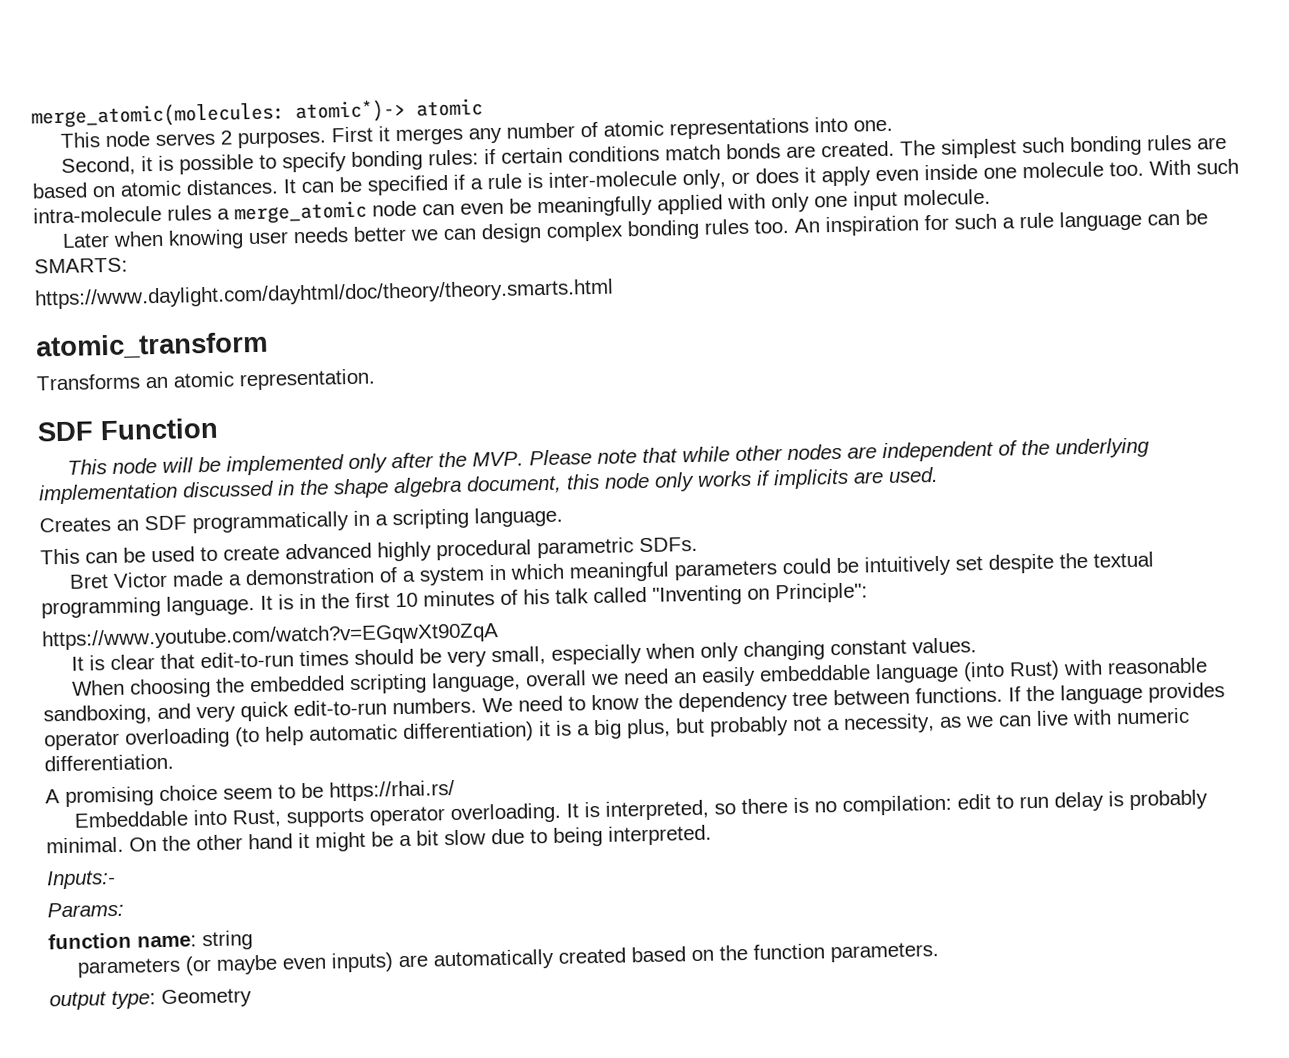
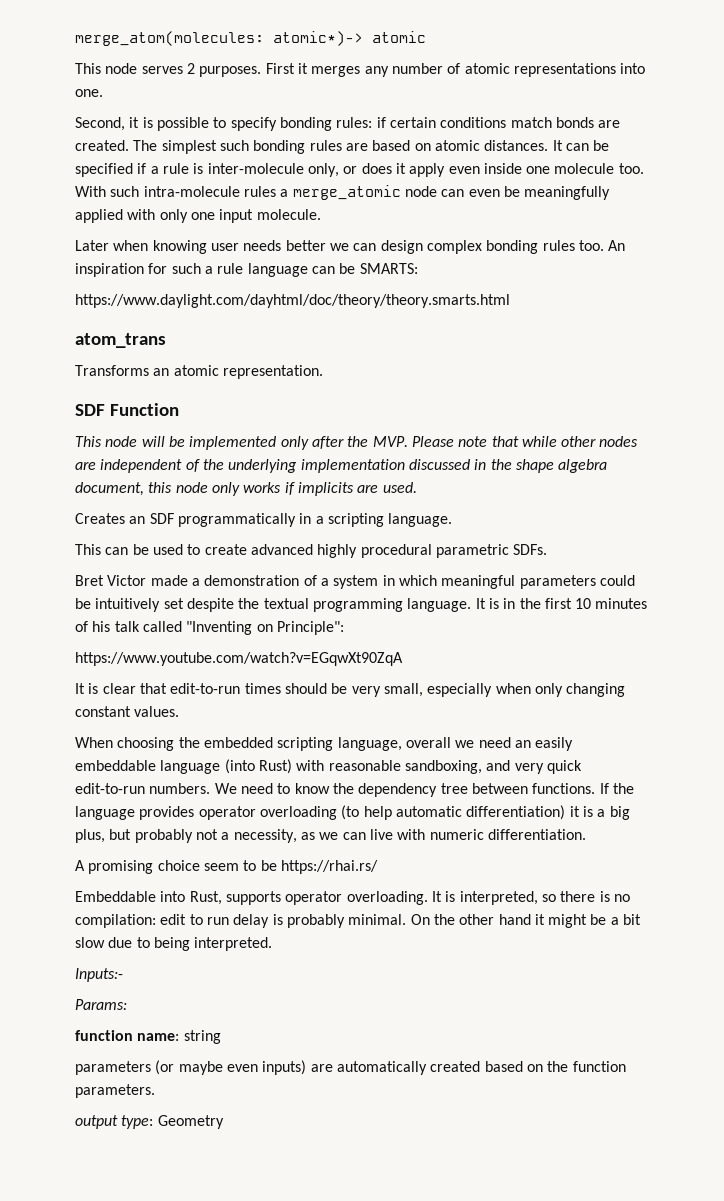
[31,101,285,129] merge_atomic(molecules: -> [75,31,264,46] merge_atom(molecules:
[35,331,268,361] atomic_transform -> [75,333,166,348] atom_trans

